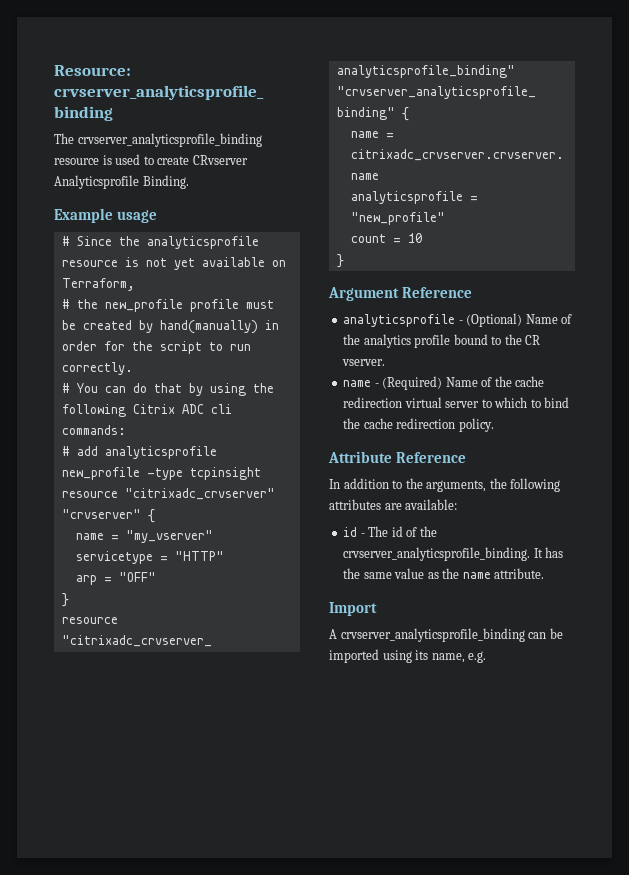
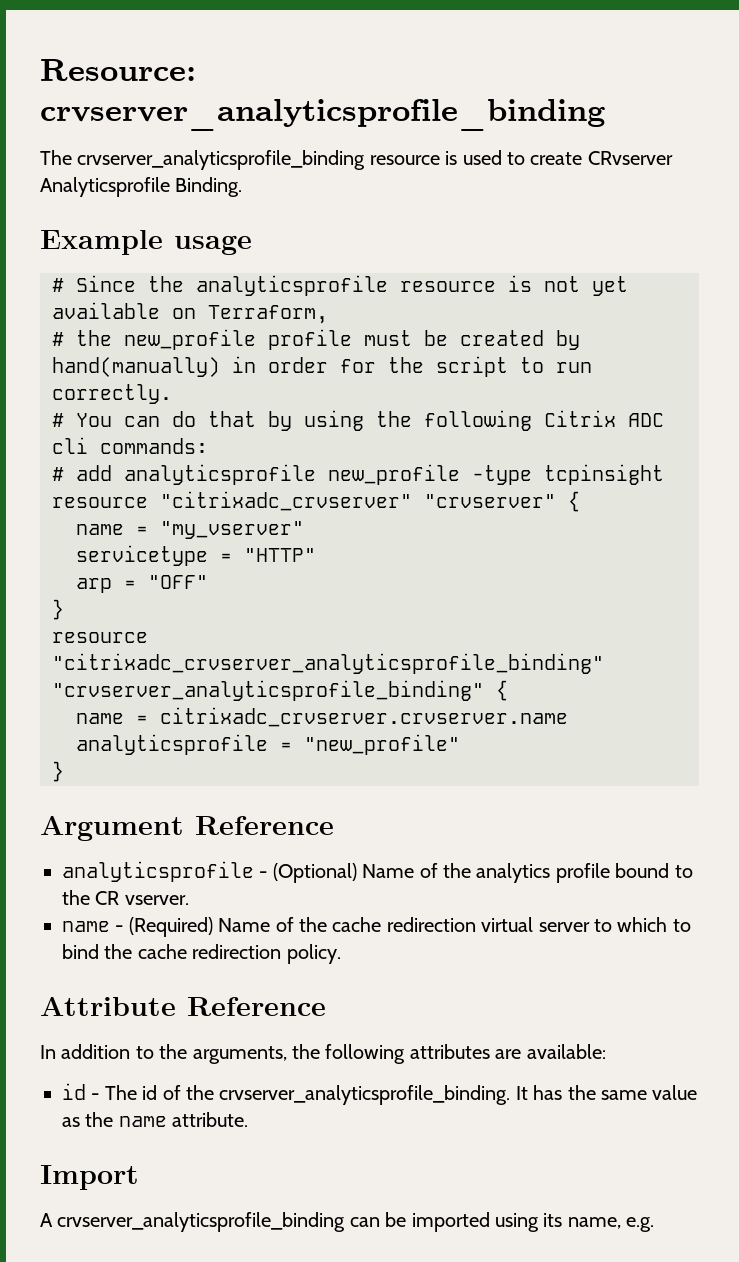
[350,233,422,243] // count = 10 -> (460, 744) none

